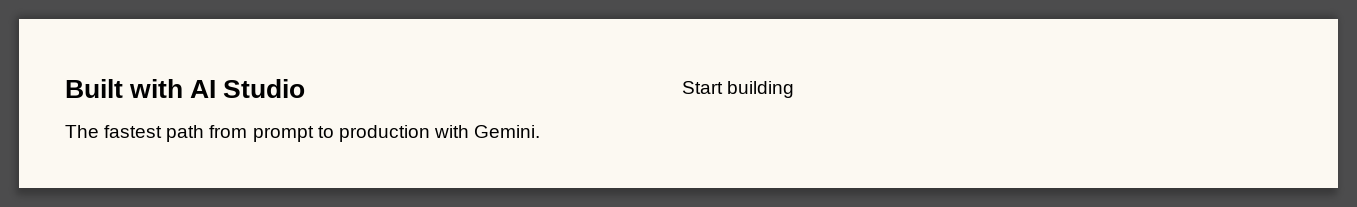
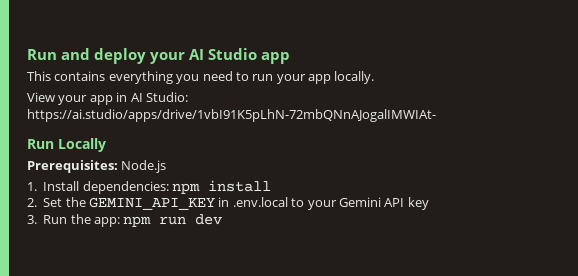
[65,79,306,98] [65,125,541,142] [682,81,795,98] Built with AI Studio // The fastest path from prompt to production with Gemini. // Start building -> [27,48,290,64] [27,71,375,84] [27,92,188,105] [27,109,436,122] [27,138,106,152] [27,160,167,173] [27,180,271,194] [27,197,429,210] [27,214,223,227] Run and deploy your AI Studio app // This contains everything you need to run your app locally. // View your app in AI Studio: https://ai.studio/apps/drive/1vbI91K5pLhN-72mbQNnAJogalIMWIAt- // Run Locally // Prerequisites: Node.js // 1. Install dependencies: npm install // 2. Set the GEMINI_API_KEY in .env.local to your Gemini API key // 3. Run the app: npm run dev

